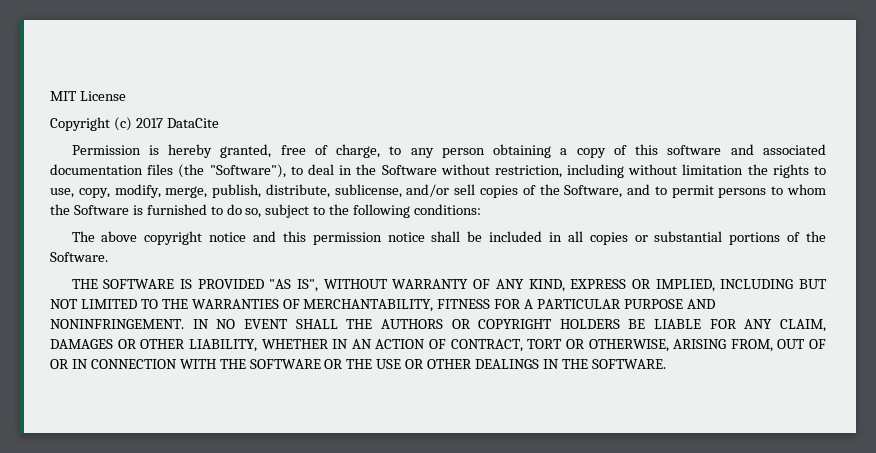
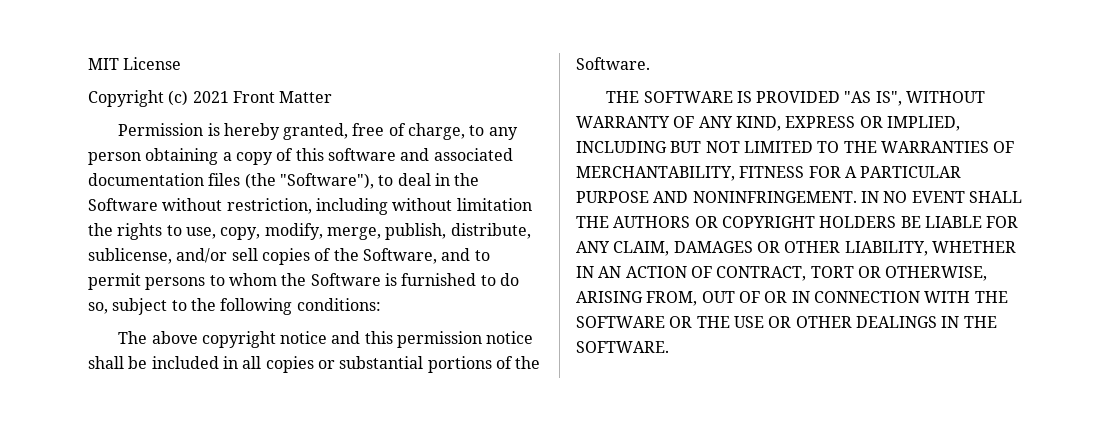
[135,118,219,128] 2017 DataCite -> [192,91,333,103] 2021 Front Matter

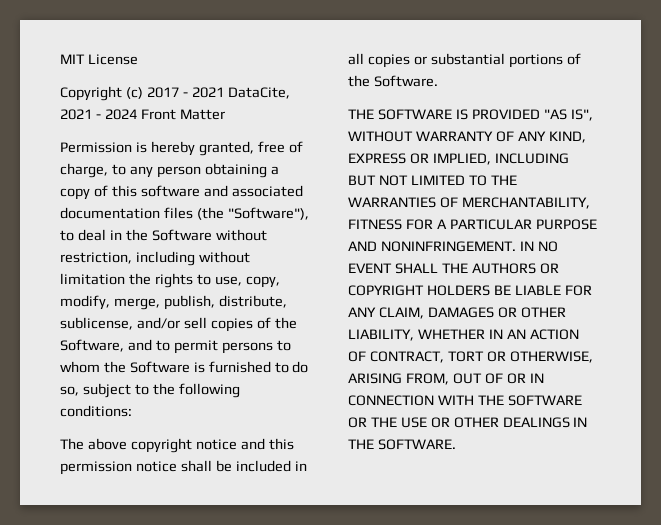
[192,91,229,103] 2021 -> [146,87,290,99] [60,109,137,120] 2017 - 2021 DataCite, 2021 - 2024

